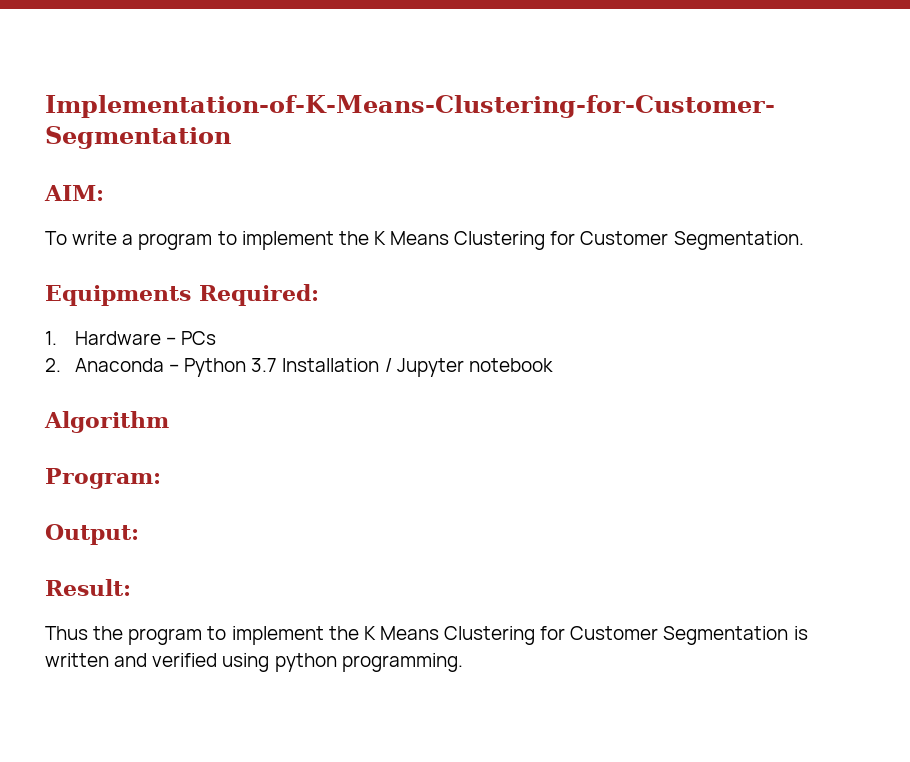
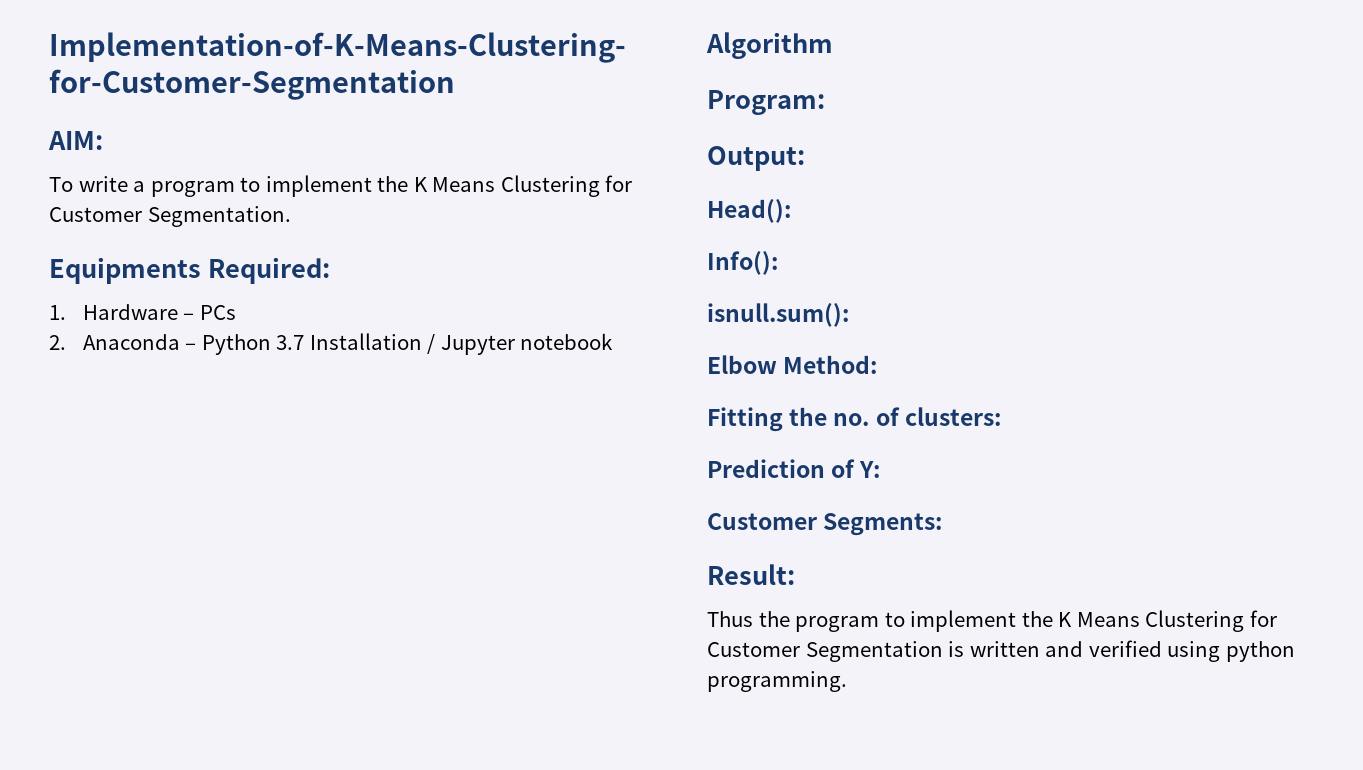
(139, 534) none -> [707,199,791,223] [707,251,778,275] [707,303,849,327] [707,355,878,374] [707,407,1001,432] [707,459,881,478] [707,513,943,536] // Head(): // Info(): // isnull.sum(): // Elbow Method: // Fitting the no. of clusters: // Prediction of Y: // Customer Segments:

